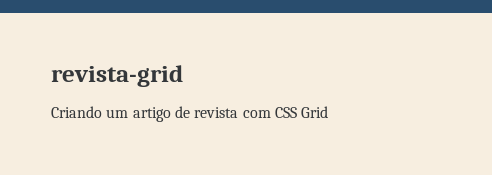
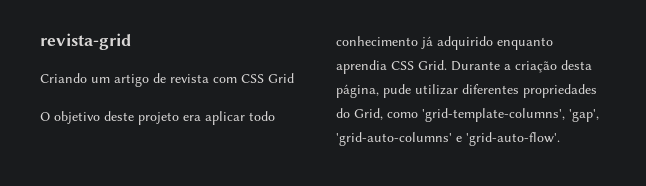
(329, 112) none -> [40,111,275,125] [336,36,553,50] [336,60,592,74] [336,84,597,98] [336,108,599,122] [336,132,560,146] // O objetivo deste projeto era aplicar todo conhecimento já adquirido enquanto aprendia CSS Grid. Durante a criação desta página, pude utilizar diferentes propriedades do Grid, como 'grid-template-columns', 'gap', 'grid-auto-columns' e 'grid-auto-flow'.

